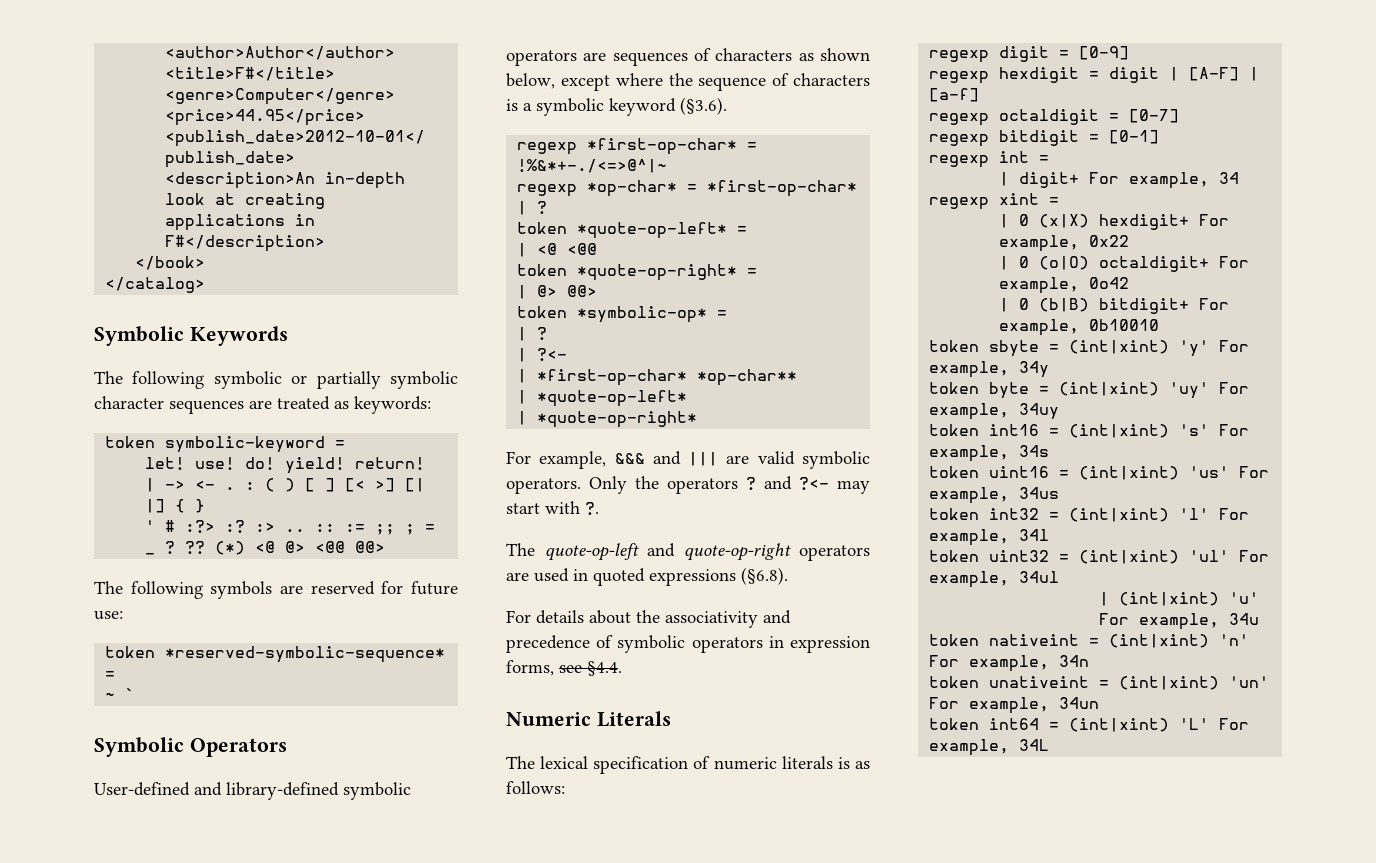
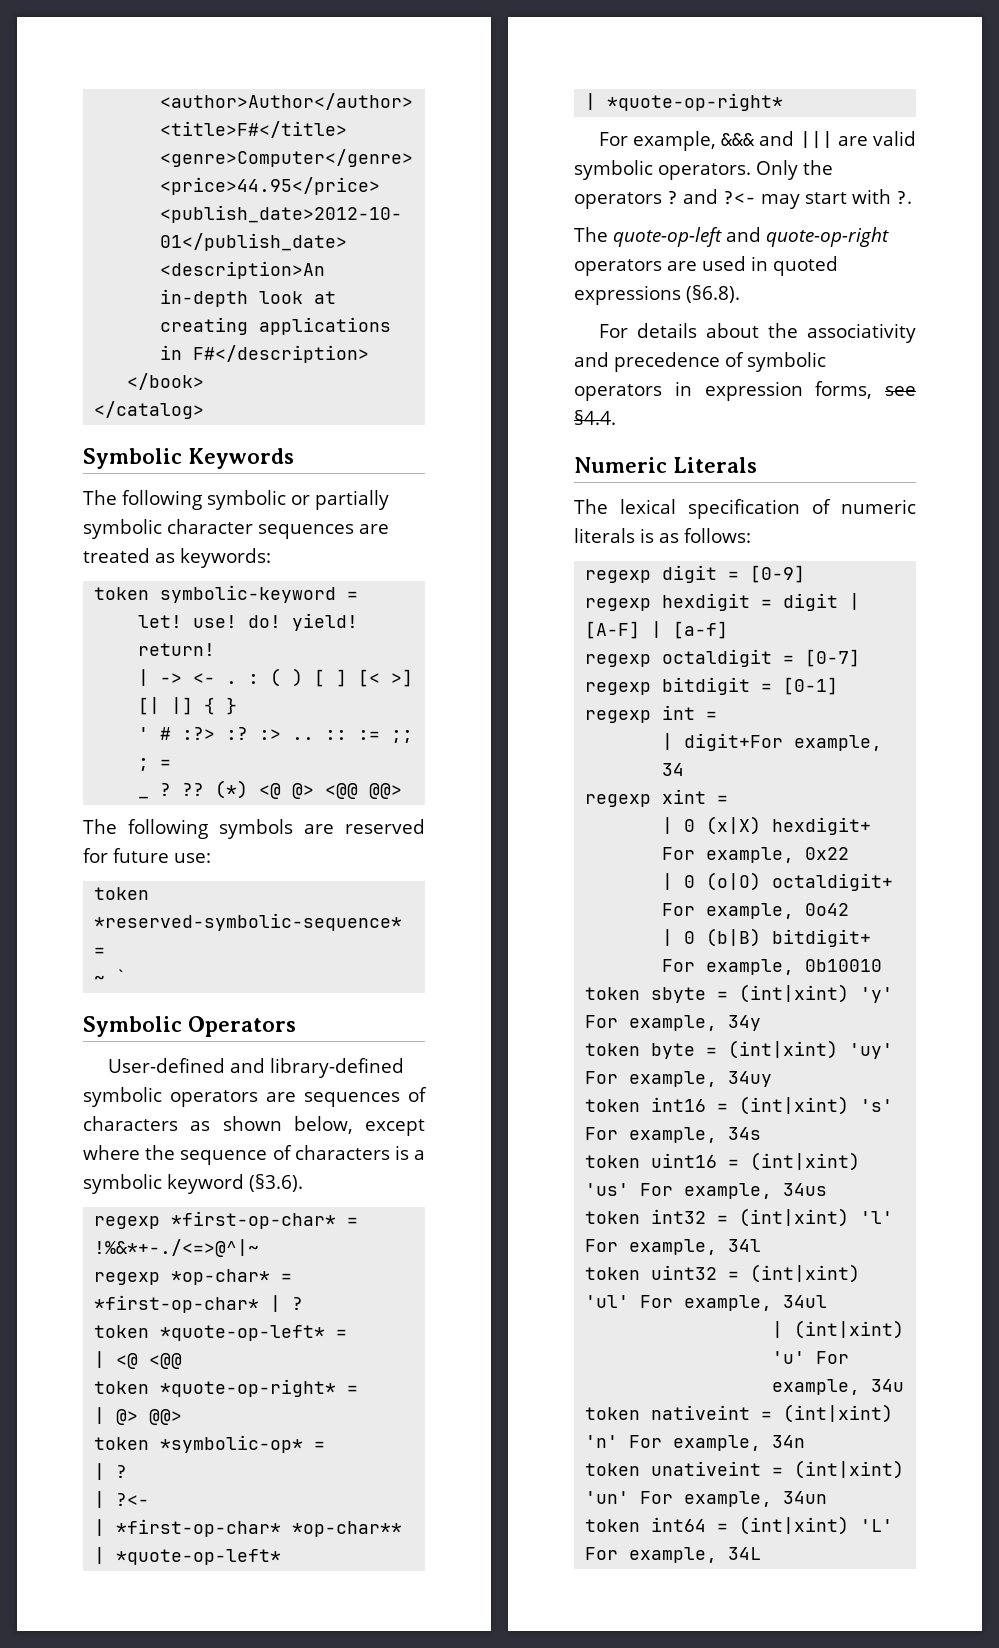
[1019,172,1120,188] digit+ For -> [684,733,784,751] digit+For

